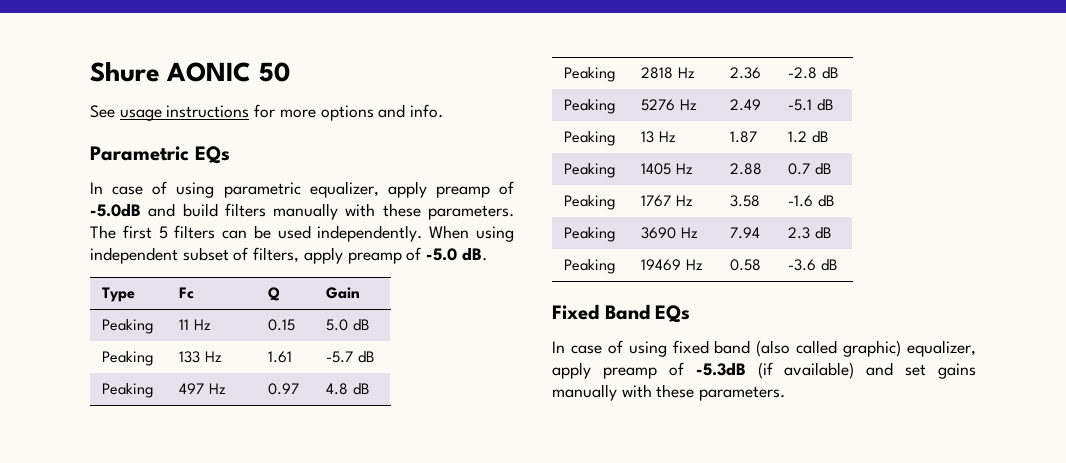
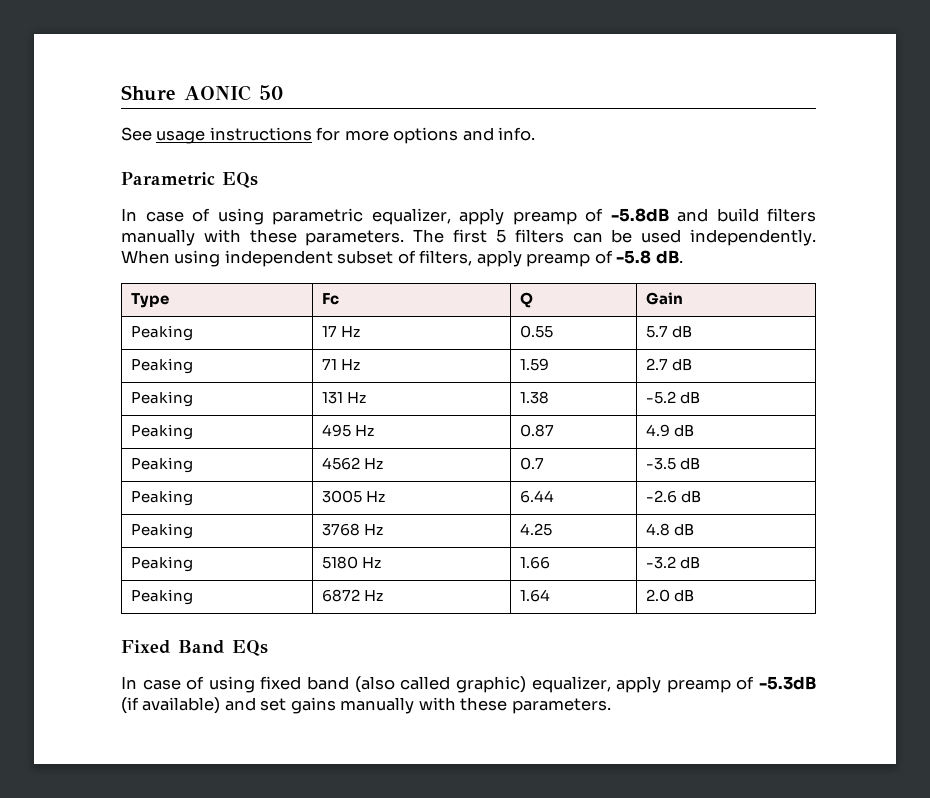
[90,203,141,217] -5.0dB -> [610,208,669,222] -5.8dB
[426,248,458,261] -5.0 -> [616,250,652,264] -5.8
[179,319,211,330] [268,319,296,331] [326,319,369,331] [102,351,155,366] [179,351,222,363] [268,351,293,363] [326,351,374,363] [102,383,155,398] [179,383,226,394] [268,383,300,395] 11 Hz | 0.15 | 5.0 dB // Peaking | 133 Hz | 1.61 | -5.7 dB // Peaking | 497 Hz | 0.97 -> [321,326,360,337] [519,325,553,338] [645,326,692,338] [130,358,193,374] [321,359,360,370] [519,358,549,371] [645,358,692,371] [130,391,193,407] [321,392,366,404] [519,391,549,404] [645,391,700,404] [130,424,193,440] [321,424,374,437] [519,424,554,437] [645,424,694,437] [130,457,193,473] [321,457,383,470] [519,457,544,470] [645,458,700,470] [130,490,193,506] [321,490,385,503] [519,490,554,503] [645,490,701,503] [130,523,193,539] [321,523,383,536] [519,523,552,536] 17 Hz | 0.55 | 5.7 dB // Peaking | 71 Hz | 1.59 | 2.7 dB // Peaking | 131 Hz | 1.38 | -5.2 dB // Peaking | 495 Hz | 0.87 | 4.9 dB // Peaking | 4562 Hz | 0.7 | -3.5 dB // Peaking | 3005 Hz | 6.44 | -2.6 dB // Peaking | 3768 Hz | 4.25
[641,67,695,79] [730,67,762,79] [788,67,838,79] [564,99,617,114] [641,99,697,111] [730,99,762,111] [788,99,833,111] [564,131,617,146] [641,131,676,143] [730,131,758,143] [788,131,828,143] [564,163,617,178] [641,163,693,175] [730,163,763,175] [788,163,831,175] [564,195,617,210] [641,195,693,207] [730,195,761,207] [788,195,834,207] [564,227,617,242] [641,227,698,239] [730,227,761,239] [788,227,831,239] [564,259,617,274] [641,259,703,271] [730,259,762,271] [788,259,817,271] 2818 Hz | 2.36 | -2.8 dB // Peaking | 5276 Hz | 2.49 | -5.1 dB // Peaking | 13 Hz | 1.87 | 1.2 dB // Peaking | 1405 Hz | 2.88 | 0.7 dB // Peaking | 1767 Hz | 3.58 | -1.6 dB // Peaking | 3690 Hz | 7.94 | 2.3 dB // Peaking | 19469 Hz | 0.58 | -3.6 -> [321,556,381,569] [519,556,550,569] [645,556,700,569] [130,589,193,605] [321,589,383,602] [519,589,550,602] [645,589,670,602] 5180 Hz | 1.66 | -3.2 dB // Peaking | 6872 Hz | 1.64 | 2.0

